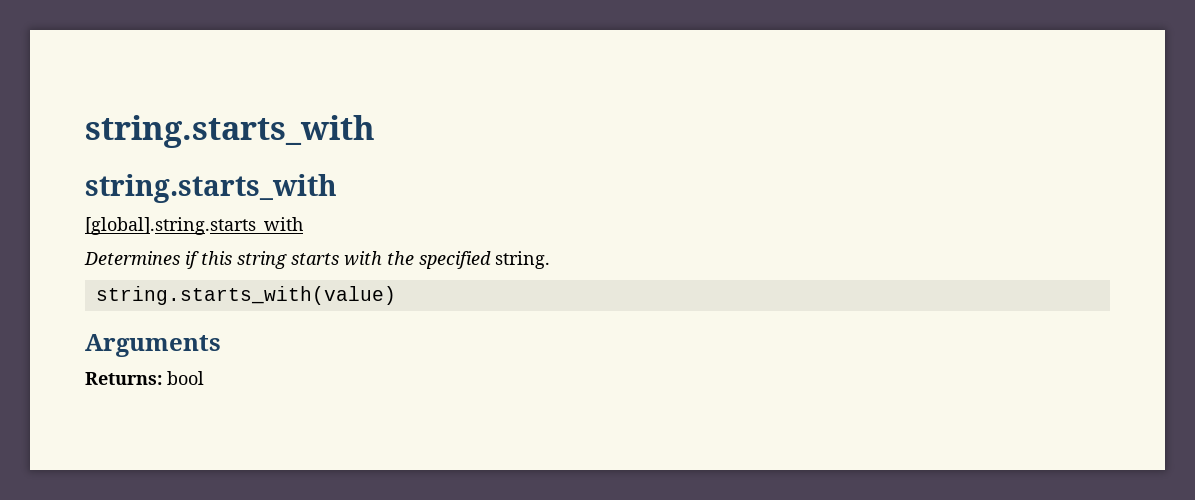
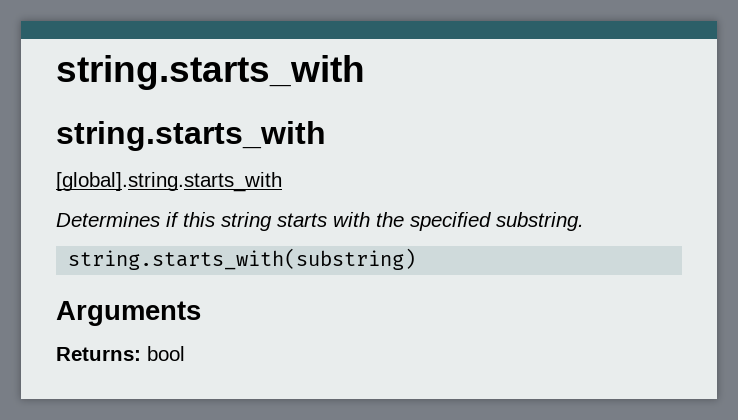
[495,251,550,269] [95,286,396,305] string. // string.starts_with(value) -> [496,212,584,231] [68,248,417,270] substring. // string.starts_with(substring)

